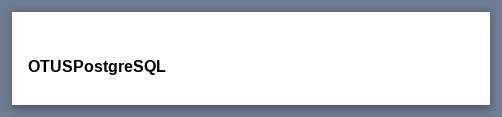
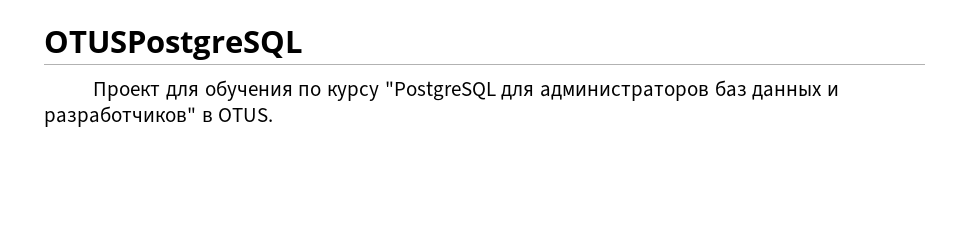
(166, 67) none -> [93,80,840,101] [44,106,274,127] // Проект для обучения по курсу "PostgreSQL для администраторов баз данных и разработчиков" в OTUS.

